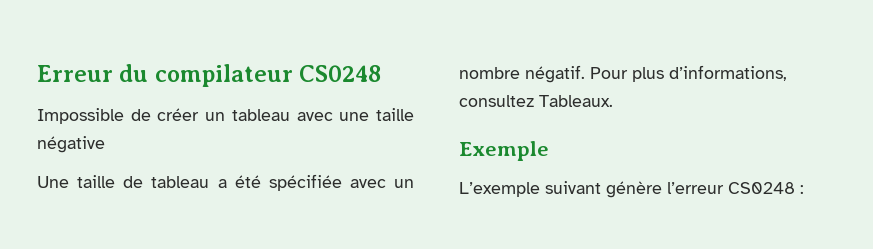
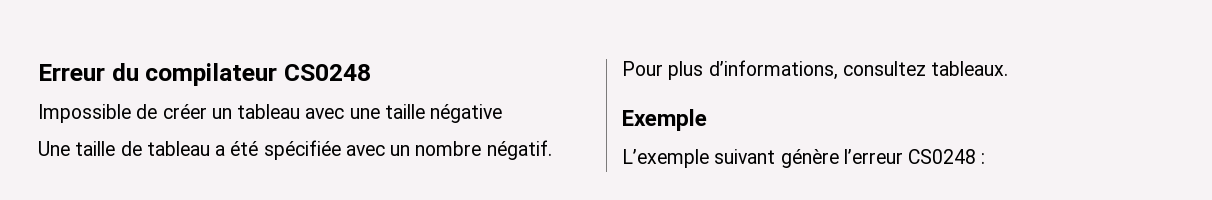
[539,95,613,107] Tableaux. -> [931,61,1009,76] tableaux.

